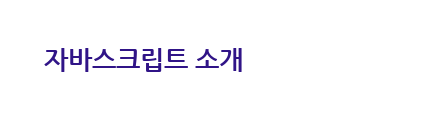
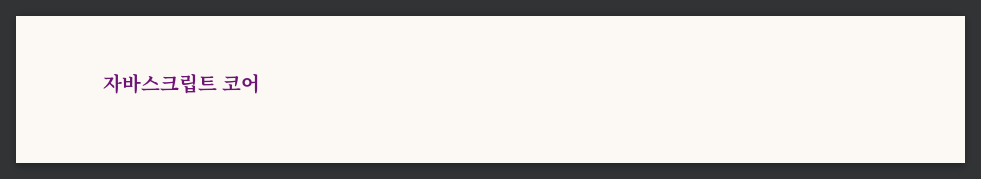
[195,48,243,72] 소개 -> [222,73,261,94] 코어

